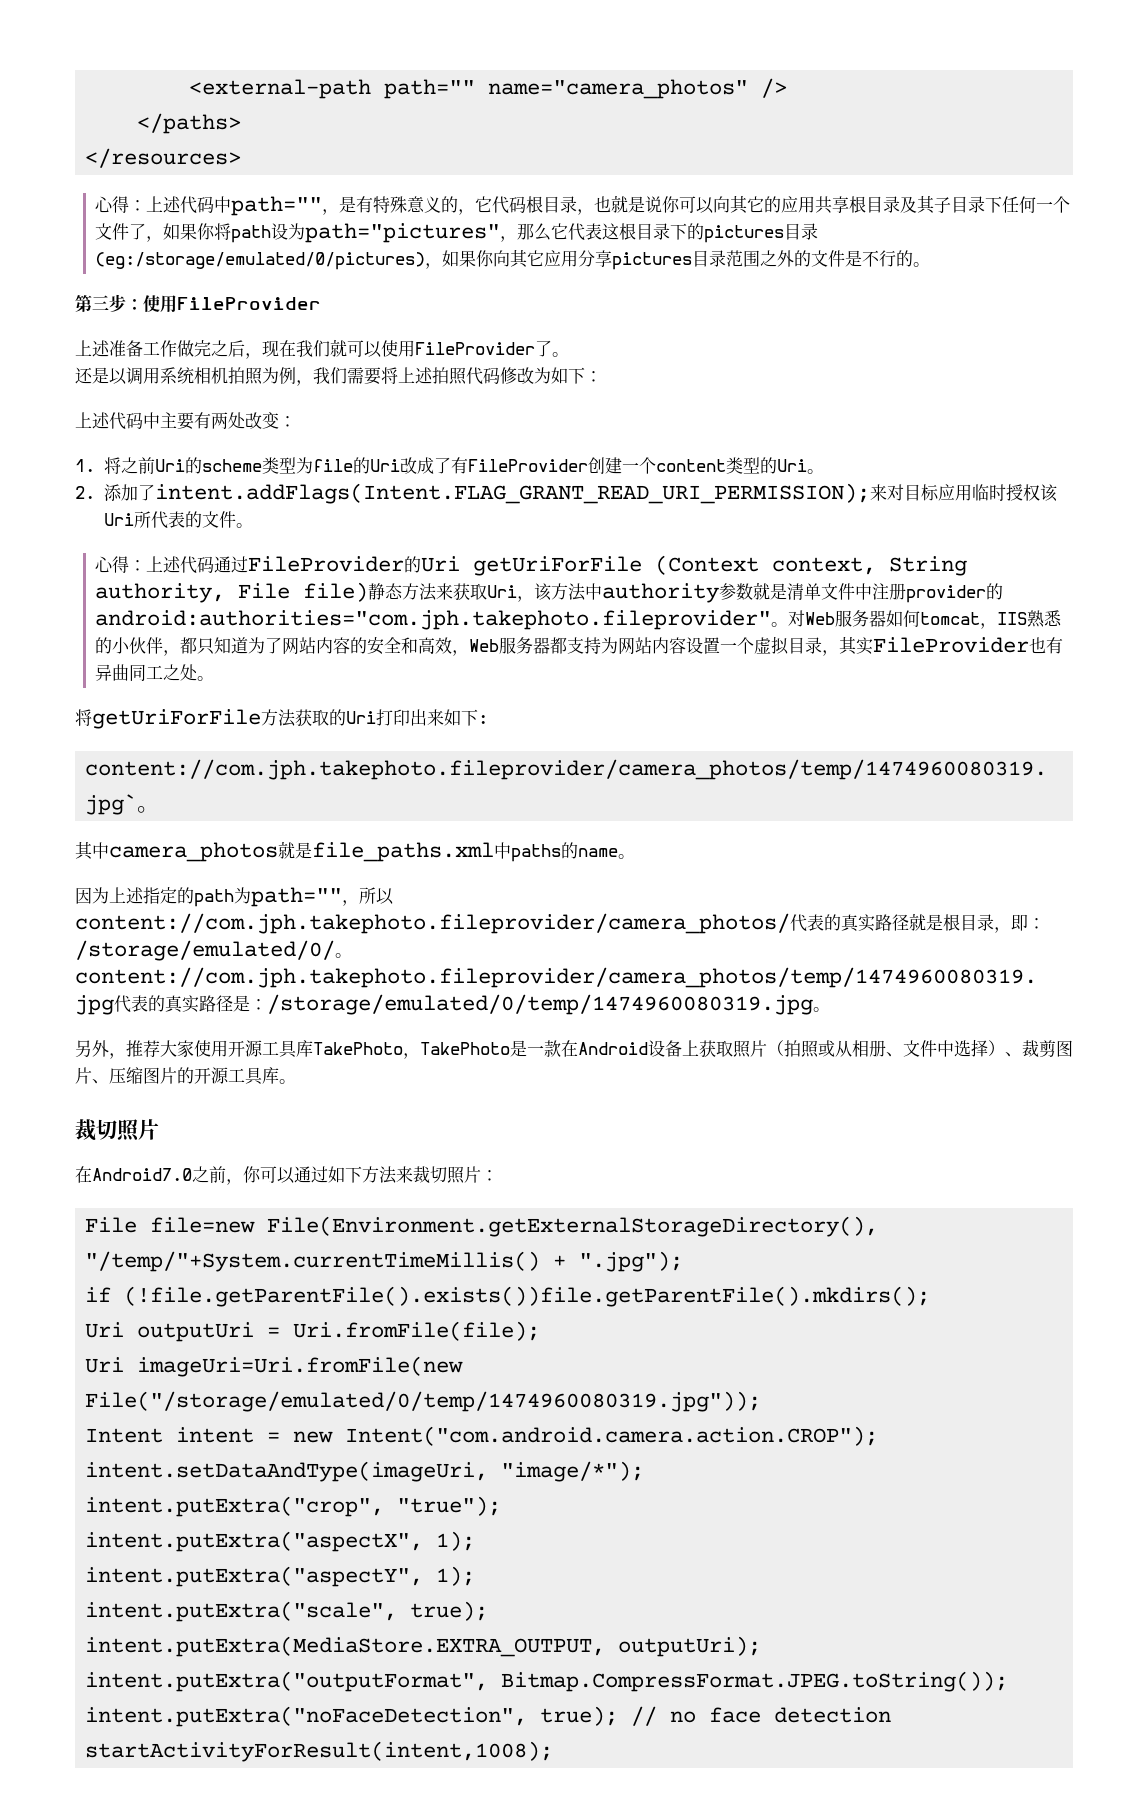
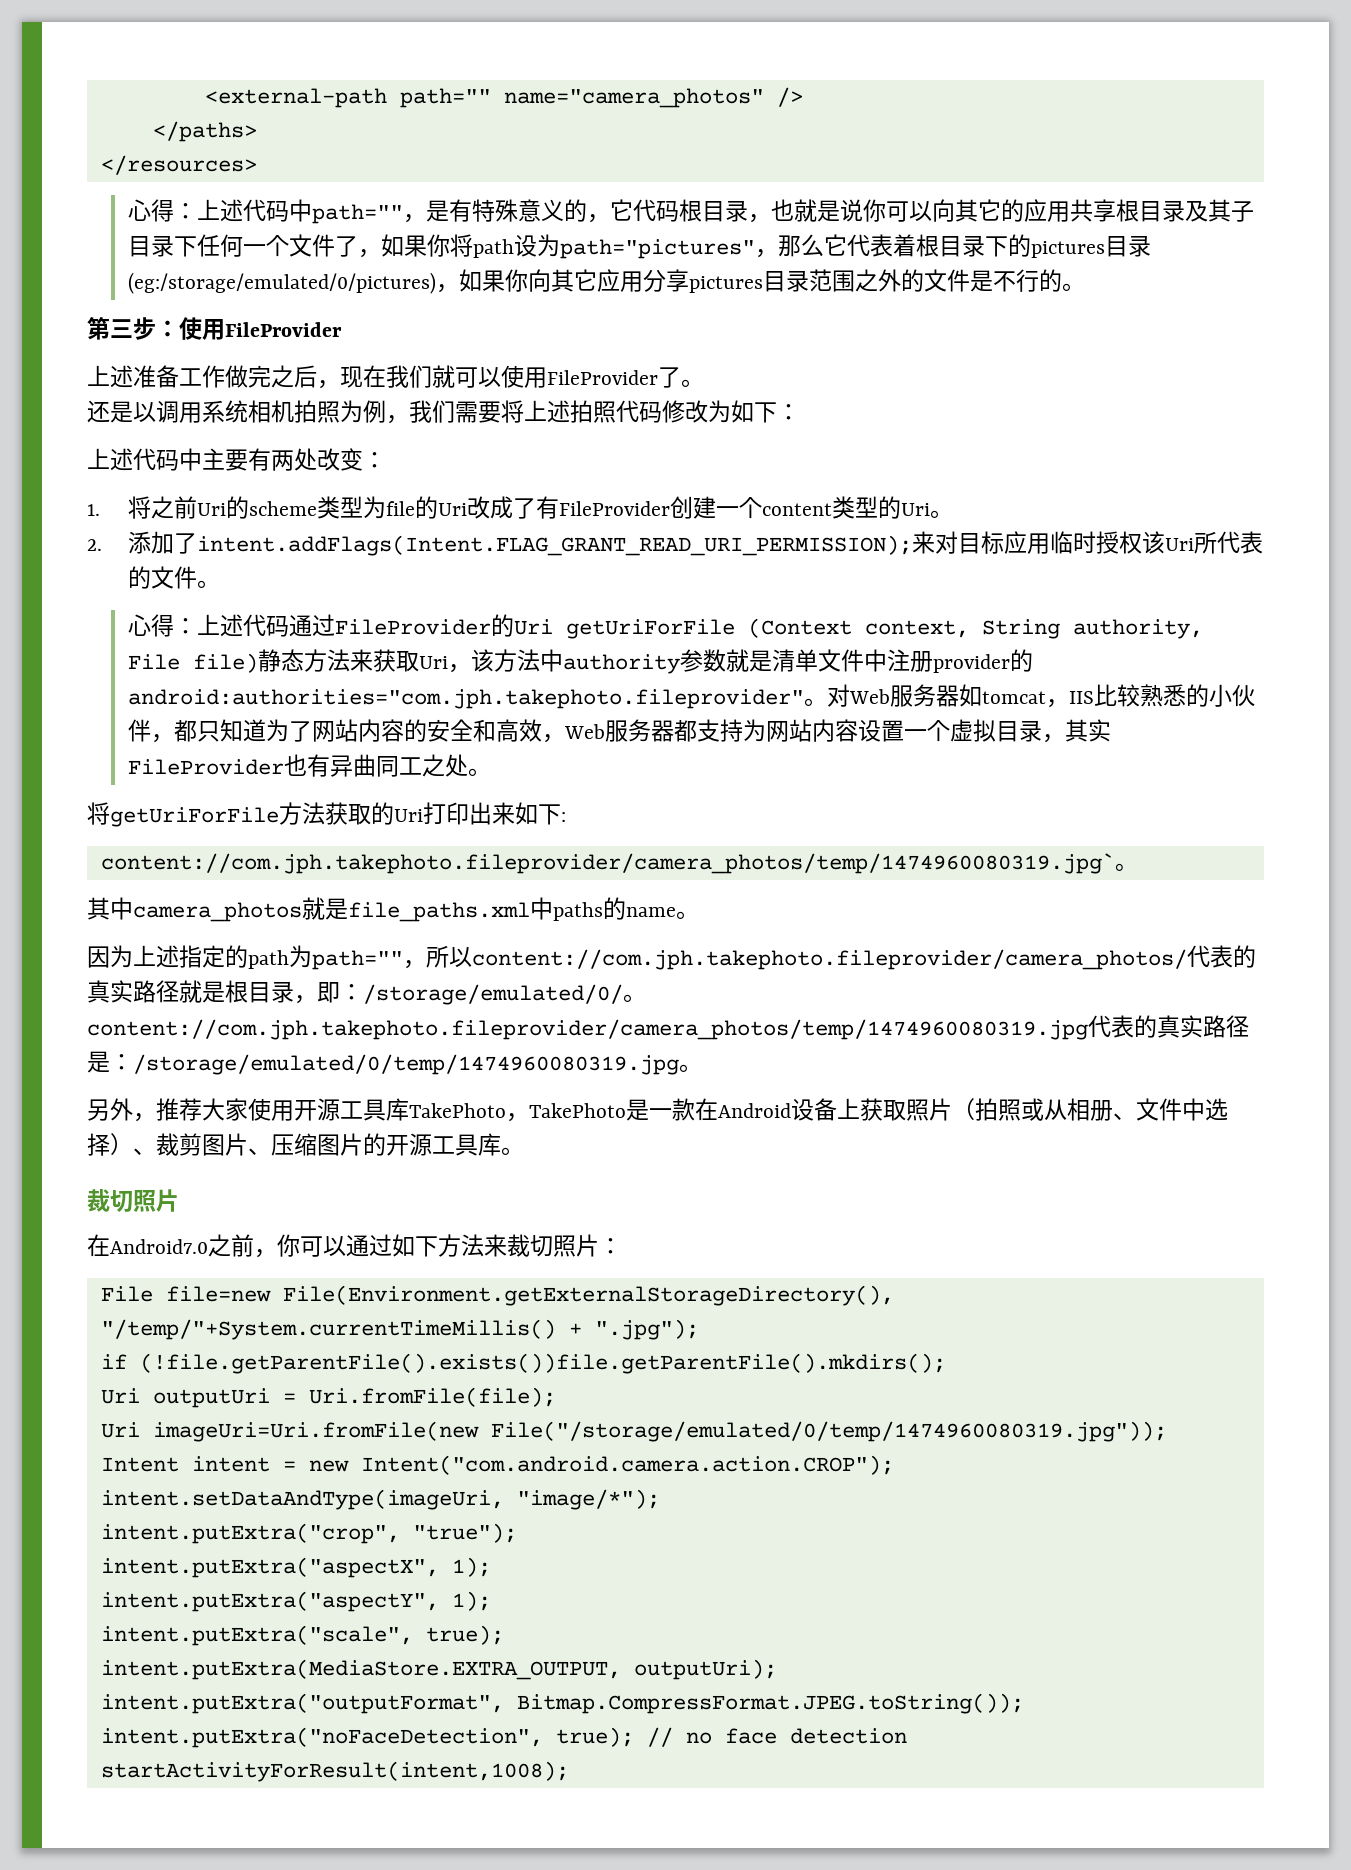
[602,223,620,240] 这 -> [892,234,916,257] 着
[903,610,921,627] 何 -> (982, 695) none
(1028, 618) none -> [1093,684,1140,707] 比较

